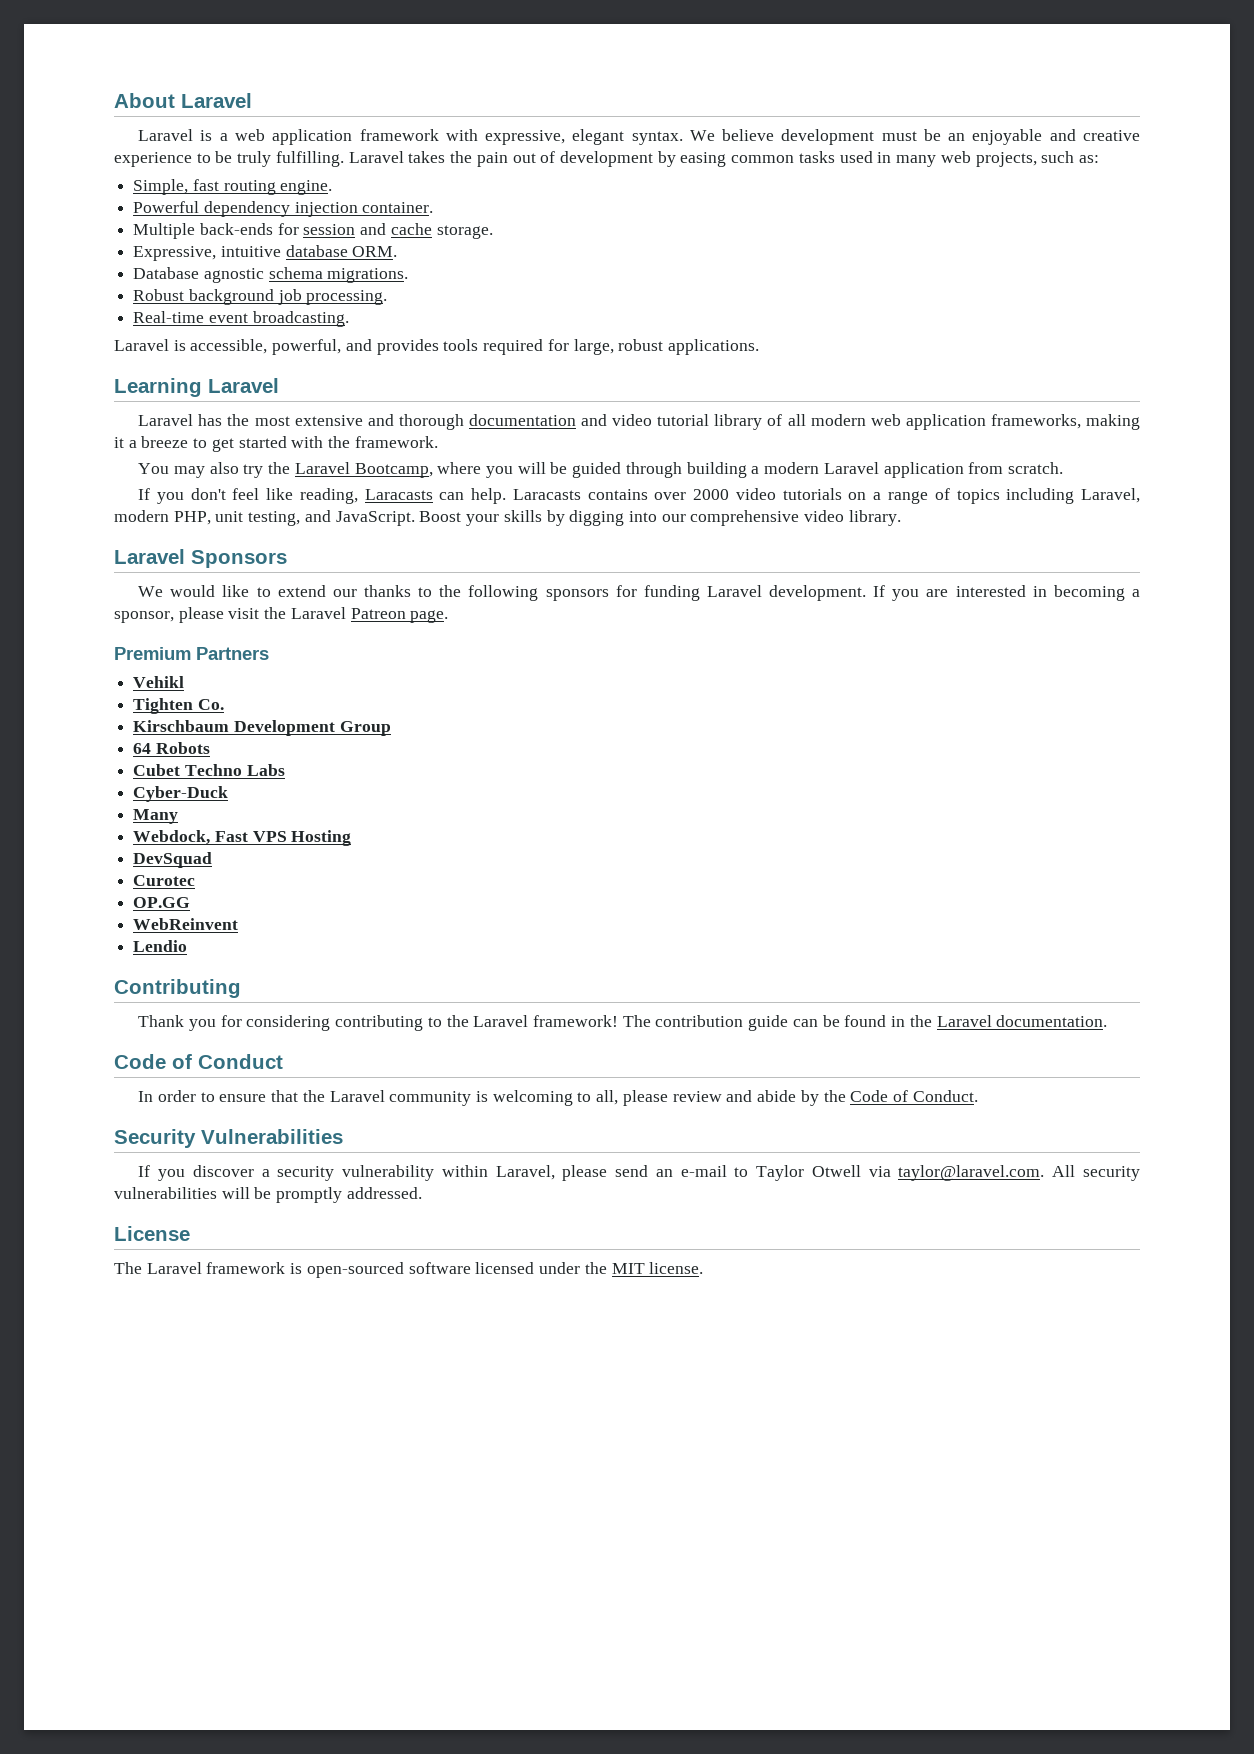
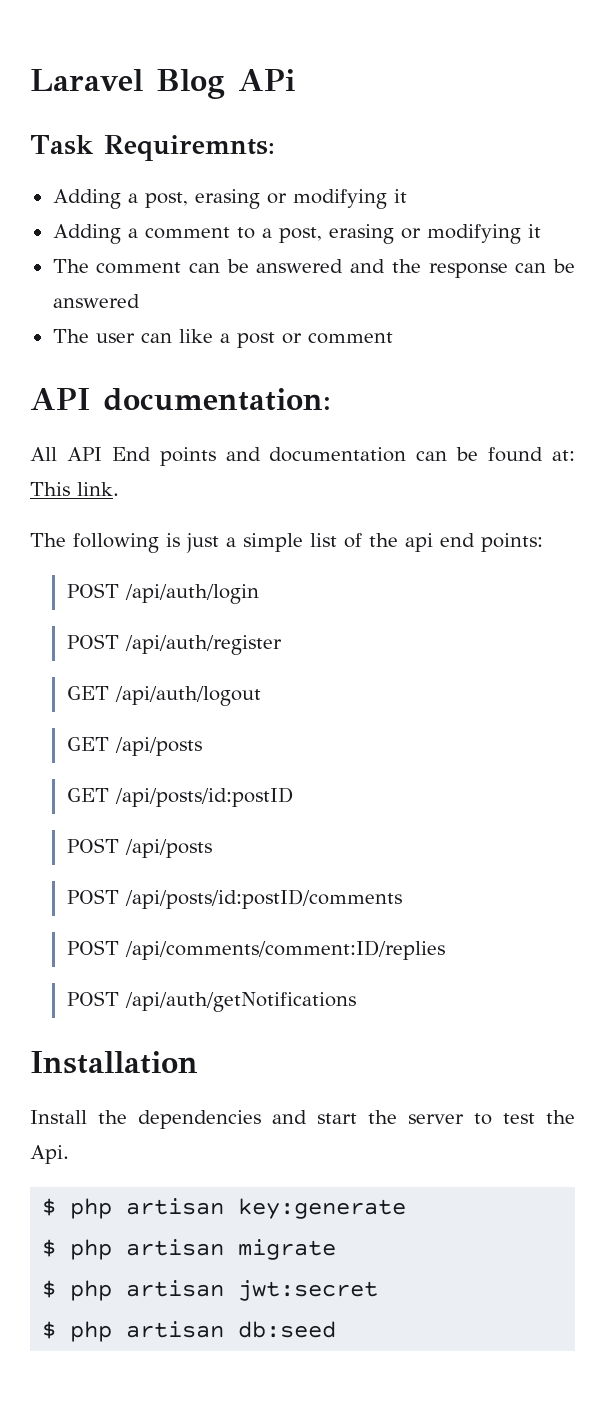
[114,93,252,108] [138,129,1141,145] [114,151,1099,167] [133,179,333,195] [133,201,434,217] [133,223,493,239] [133,245,398,261] [133,267,409,283] [133,289,388,305] [133,311,349,327] [114,339,759,355] [114,378,279,397] [138,414,1141,430] [114,436,438,452] [138,462,1063,478] [138,488,1141,504] [114,510,901,526] [114,549,287,568] [138,585,1141,601] [114,607,449,623] [114,647,269,660] [133,676,185,688] [133,698,224,714] [133,720,391,736] [133,742,210,754] [133,764,285,776] [133,786,229,802] [133,809,179,824] [133,830,352,846] [133,852,213,868] [133,875,196,886] [133,897,191,908] [133,918,239,930] [133,940,188,952] [114,979,241,998] [138,1015,1108,1031] [114,1054,283,1069] [138,1090,978,1106] [114,1129,343,1148] [138,1165,1141,1181] [114,1187,422,1203] [114,1226,190,1241] [114,1262,704,1278] About Laravel // Laravel is a web application framework with expressive, elegant syntax. We believe development must be an enjoyable and creative experience to be truly fulfilling. Laravel takes the pain out of development by easing common tasks used in many web projects, such as: // Simple, fast routing engine. // Powerful dependency injection container. // Multiple back-ends for session and cache storage. // Expressive, intuitive database ORM. // Database agnostic schema migrations. // Robust background job processing. // Real-time event broadcasting. // Laravel is accessible, powerful, and provides tools required for large, robust applications. // Learning Laravel // Laravel has the most extensive and thorough documentation and video tutorial library of all modern web application frameworks, making it a breeze to get started with the framework. // You may also try the Laravel Bootcamp, where you will be guided through building a modern Laravel application from scratch. // If you don't feel like reading, Laracasts can help. Laracasts contains over 2000 video tutorials on a range of topics including Laravel, modern PHP, unit testing, and JavaScript. Boost your skills by digging into our comprehensive video library. // Laravel Sponsors // We would like to extend our thanks to the following sponsors for funding Laravel development. If you are interested in becoming a sponsor, please visit the Laravel Patreon page. // Premium Partners // Vehikl // Tighten Co. // Kirschbaum Development Group // 64 Robots // Cubet Techno Labs // Cyber-Duck // Many // Webdock, Fast VPS Hosting // DevSquad // Curotec // OP.GG // WebReinvent // Lendio // Contributing // Thank you for considering contributing to the Laravel framework! The contribution guide can be found in the Laravel documentation. // Code of Conduct // In order to ensure that the Laravel community is welcoming to all, please review and abide by the Code of Conduct. // Security Vulnerabilities // If you discover a security vulnerability within Laravel, please send an e-mail to Taylor Otwell via taylor@laravel.com. All security vulnerabilities will be promptly addressed. // License // The Laravel framework is open-sourced software licensed under the MIT license. -> [30,69,295,99] [30,135,275,161] [52,189,407,209] [52,224,541,244] [52,259,576,278] [52,294,140,308] [52,329,393,348] [30,388,331,411] [30,447,576,466] [30,482,119,496] [30,533,543,553] [66,583,259,604] [66,634,282,655] [66,686,261,706] [66,737,202,756] [66,787,293,807] [66,838,212,858] [66,889,402,909] [66,940,445,960] [66,991,356,1012] [30,1051,198,1074] [30,1110,575,1129] [30,1145,69,1164] [42,1198,407,1219] [42,1239,337,1260] [42,1280,379,1301] [42,1321,337,1342] Laravel Blog APi // Task Requiremnts: // Adding a post, erasing or modifying it // Adding a comment to a post, erasing or modifying it // The comment can be answered and the response can be answered // The user can like a post or comment // API documentation: // All API End points and documentation can be found at: This link. // The following is just a simple list of the api end points: // POST /api/auth/login // POST /api/auth/register // GET /api/auth/logout // GET /api/posts // GET /api/posts/id:postID // POST /api/posts // POST /api/posts/id:postID/comments // POST /api/comments/comment:ID/replies // POST /api/auth/getNotifications // Installation // Install the dependencies and start the server to test the Api. // $ php artisan key:generate // $ php artisan migrate // $ php artisan jwt:secret // $ php artisan db:seed

